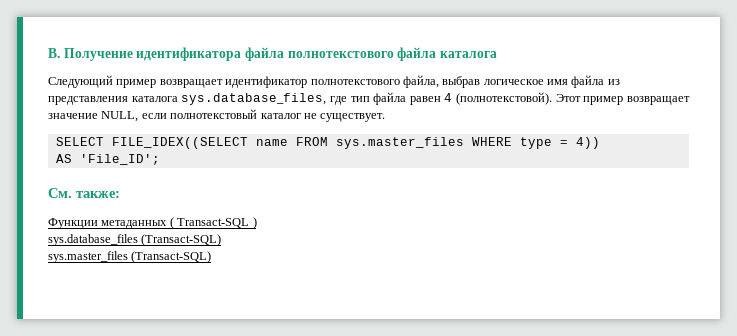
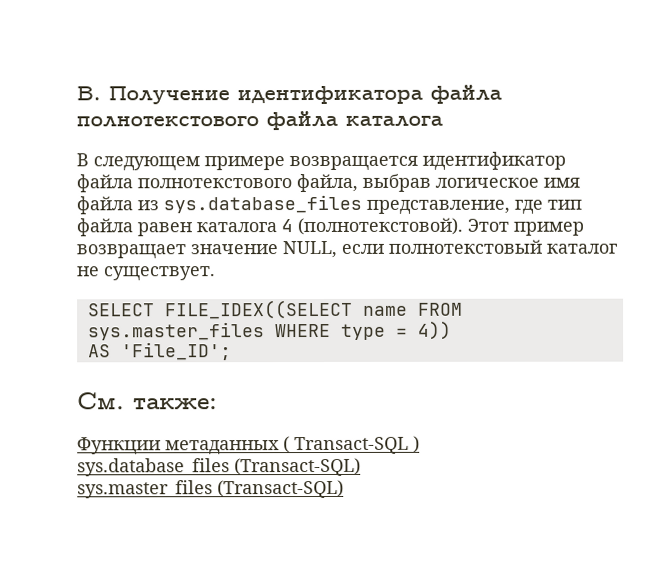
[48,75,308,88] Следующий пример возвращает идентификатор -> [76,151,566,172] [76,174,133,193] В следующем примере возвращается идентификатор файла
[48,93,327,105] представления каталога sys.database_files, -> [163,194,510,215] sys.database_files представление,
(441, 100) none -> [196,222,277,233] каталога

